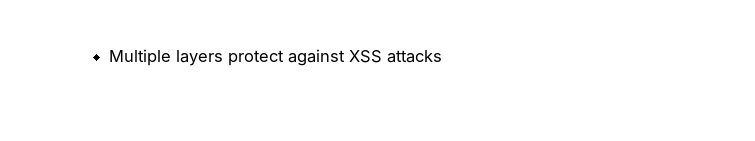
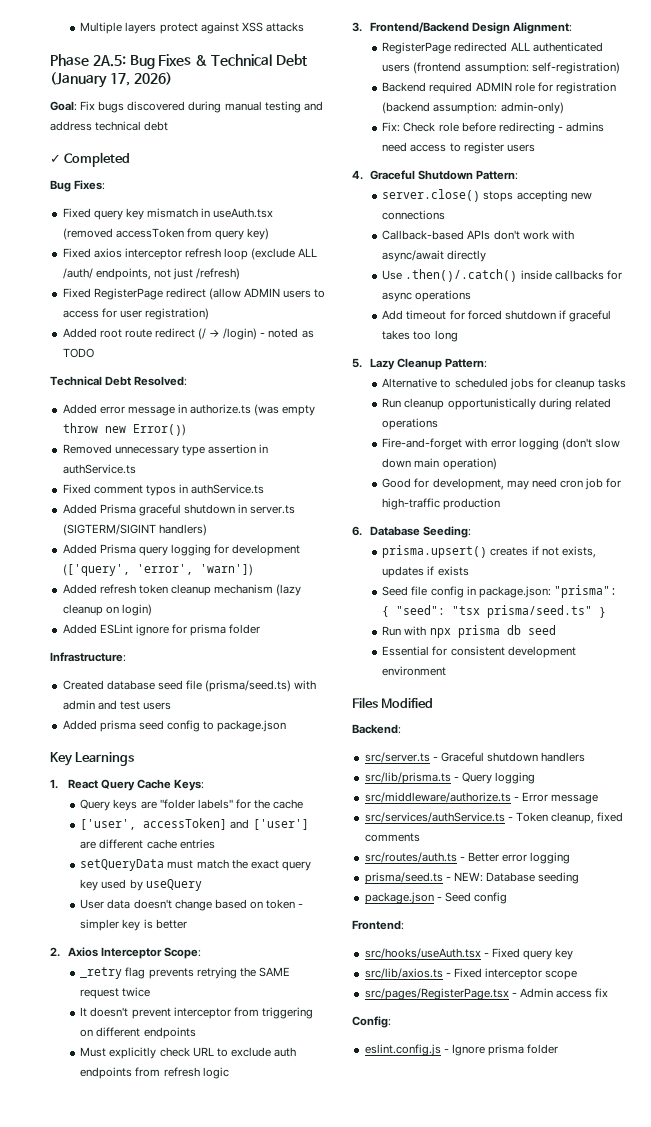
(442, 56) none -> [50,54,307,69] [50,72,172,88] [50,101,323,113] [50,121,169,131] [50,152,131,167] [50,180,106,192] [62,208,274,220] [62,228,270,240] [62,248,318,260] [62,268,241,280] [62,288,326,300] [62,308,209,320] [62,328,314,340] [62,348,94,358] [50,376,188,386] [62,404,316,416] [62,423,186,436] [62,444,269,456] [62,464,136,474] [62,484,265,496] [62,504,296,516] [62,524,207,536] [62,544,301,556] [62,564,253,576] [62,584,302,596] [62,604,152,616] [62,624,261,636] [50,652,126,662] [62,680,317,692] [62,700,171,710] [62,720,287,732] [50,752,135,766] [50,779,204,791] [80,799,304,811] [80,818,309,830] [80,839,215,849] [80,859,311,871] [80,879,202,891] [80,899,304,911] [80,919,187,931] [50,947,201,959] [80,967,290,979] [80,987,151,999] [80,1007,313,1019] [80,1027,196,1039] [80,1047,296,1059] [80,1067,229,1079] [352,22,572,34] [382,42,603,54] [382,62,620,74] [382,82,616,94] [382,102,564,114] [382,122,604,134] [382,142,535,154] [352,170,518,180] [382,189,592,202] [382,210,446,220] [382,230,574,240] [382,250,487,262] [382,269,622,282] [382,290,472,302] [382,310,611,322] [382,330,458,342] [352,358,487,370] [382,378,626,390] [382,398,611,410] [382,418,439,430] [382,438,620,450] [382,458,497,470] [382,478,622,490] [382,498,501,510] [352,526,471,538] [382,545,596,558] [382,566,469,578] [382,585,617,598] [382,605,607,618] [382,625,556,638] [382,646,576,658] [382,666,447,676] [352,697,434,708] [352,724,401,734] [364,752,586,763] [364,772,535,784] [364,792,598,804] [364,812,624,824] [364,833,420,842] [364,852,571,864] [364,872,580,884] [364,892,507,904] [352,920,404,930] [364,948,574,960] [364,968,578,980] [364,988,609,1000] [352,1016,391,1028] [364,1044,559,1056] // Phase 2A.5: Bug Fixes & Technical Debt (January 17, 2026) // Goal: Fix bugs discovered during manual testing and address technical debt // ✓ Completed // Bug Fixes: // Fixed query key mismatch in useAuth.tsx (removed accessToken from query key) // Fixed axios interceptor refresh loop (exclude ALL /auth/ endpoints, not just /refresh) // Fixed RegisterPage redirect (allow ADMIN users to access for user registration) // Added root route redirect (/ → /login) - noted as TODO // Technical Debt Resolved: // Added error message in authorize.ts (was empty throw new Error()) // Removed unnecessary type assertion in authService.ts // Fixed comment typos in authService.ts // Added Prisma graceful shutdown in server.ts (SIGTERM/SIGINT handlers) // Added Prisma query logging for development (['query', 'error', 'warn']) // Added refresh token cleanup mechanism (lazy cleanup on login) // Added ESLint ignore for prisma folder // Infrastructure: // Created database seed file (prisma/seed.ts) with admin and test users // Added prisma seed config to package.json // Key Learnings // 1. React Query Cache Keys: // Query keys are "folder labels" for the cache // ['user', accessToken] and ['user'] are different cache entries // setQueryData must match the exact query key used by useQuery // User data doesn't change based on token - simpler key is better // 2. Axios Interceptor Scope: // _retry flag prevents retrying the SAME request twice // It doesn't prevent interceptor from triggering on different endpoints // Must explicitly check URL to exclude auth endpoints from refresh logic // 3. Frontend/Backend Design Alignment: // RegisterPage redirected ALL authenticated users (frontend assumption: self-registration) // Backend required ADMIN role for registration (backend assumption: admin-only) // Fix: Check role before redirecting - admins need access to register users // 4. Graceful Shutdown Pattern: // server.close() stops accepting new connections // Callback-based APIs don't work with async/await directly // Use .then()/.catch() inside callbacks for async operations // Add timeout for forced shutdown if graceful takes too long // 5. Lazy Cleanup Pattern: // Alternative to scheduled jobs for cleanup tasks // Run cleanup opportunistically during related operations // Fire-and-forget with error logging (don't slow down main operation) // Good for development, may need cron job for high-traffic production // 6. Database Seeding: // prisma.upsert() creates if not exists, updates if exists // Seed file config in package.json: "prisma": { "seed": "tsx prisma/seed.ts" } // Run with npx prisma db seed // Essential for consistent development environment // Files Modified // Backend: // src/server.ts - Graceful shutdown handlers // src/lib/prisma.ts - Query logging // src/middleware/authorize.ts - Error message // src/services/authService.ts - Token cleanup, fixed comments // src/routes/auth.ts - Better error logging // prisma/seed.ts - NEW: Database seeding // package.json - Seed config // Frontend: // src/hooks/useAuth.tsx - Fixed query key // src/lib/axios.ts - Fixed interceptor scope // src/pages/RegisterPage.tsx - Admin access fix // Config: // eslint.config.js - Ignore prisma folder

